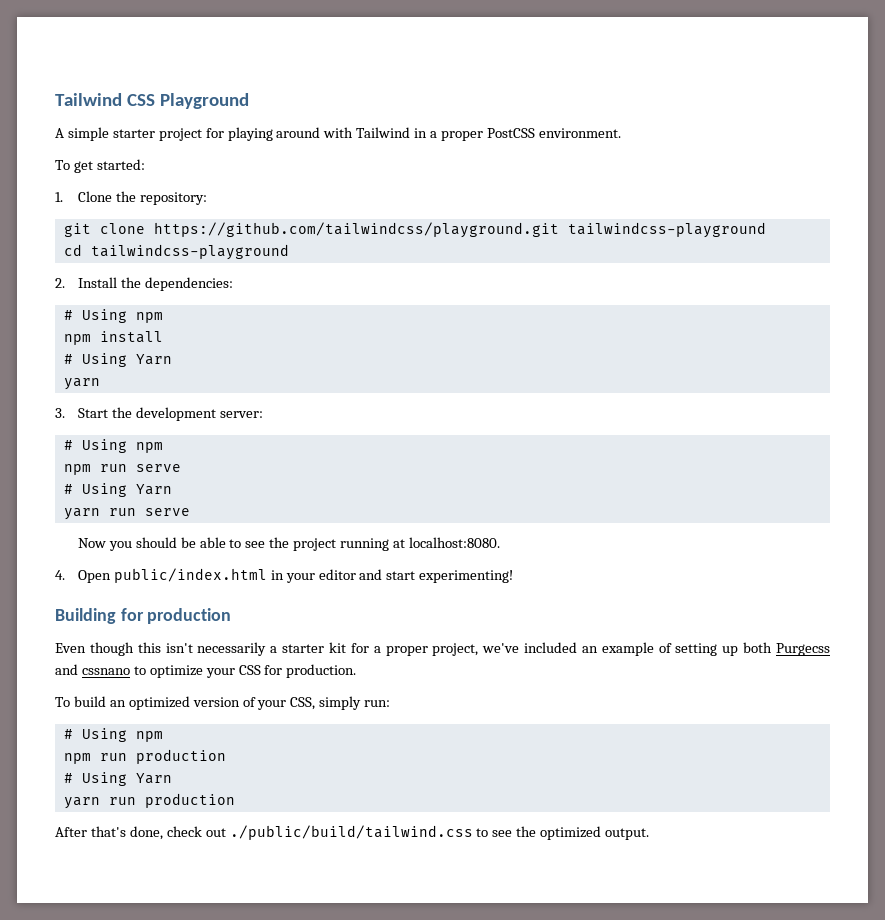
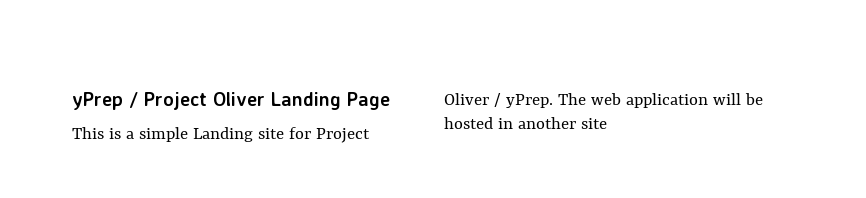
[55,93,250,109] [55,127,621,141] [55,159,145,173] [55,191,207,205] [63,222,766,238] [63,244,289,260] [55,277,233,291] [63,309,163,323] [63,331,163,345] [63,353,172,367] [63,378,100,390] [55,407,263,421] [63,439,163,453] [63,464,181,475] [63,483,172,497] [63,508,190,520] [77,537,500,551] [55,568,514,583] [55,608,232,624] [55,642,831,656] [55,664,357,678] [55,696,391,710] [63,728,163,742] [63,749,226,764] [63,772,172,786] [63,793,235,809] [55,825,650,840] Tailwind CSS Playground // A simple starter project for playing around with Tailwind in a proper PostCSS environment. // To get started: // 1. Clone the repository: // git clone https://github.com/tailwindcss/playground.git tailwindcss-playground // cd tailwindcss-playground // 2. Install the dependencies: // # Using npm // npm install // # Using Yarn // yarn // 3. Start the development server: // # Using npm // npm run serve // # Using Yarn // yarn run serve // Now you should be able to see the project running at localhost:8080. // 4. Open public/index.html in your editor and start experimenting! // Building for production // Even though this isn't necessarily a starter kit for a proper project, we've included an example of setting up both Purgecss and cssnano to optimize your CSS for production. // To build an optimized version of your CSS, simply run: // # Using npm // npm run production // # Using Yarn // yarn run production // After that's done, check out ./public/build/tailwind.css to see the optimized output. -> [72,92,390,110] [72,127,370,143] [444,93,763,108] [444,117,607,129] yPrep / Project Oliver Landing Page // This is a simple Landing site for Project Oliver / yPrep. The web application will be hosted in another site

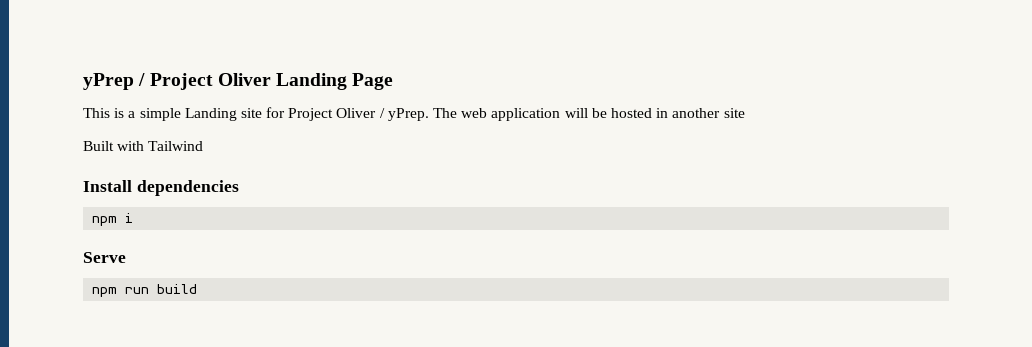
(607, 123) none -> [83,141,204,151] [83,180,239,196] [92,213,134,226] [83,252,126,263] [92,284,198,297] // Built with Tailwind // Install dependencies // npm i // Serve // npm run build

